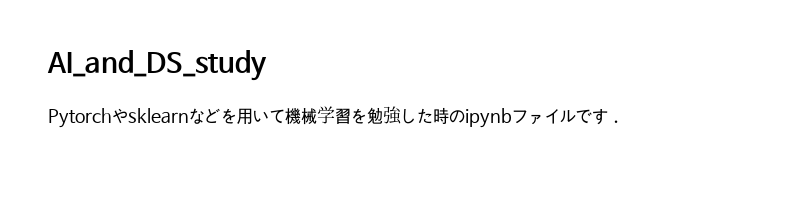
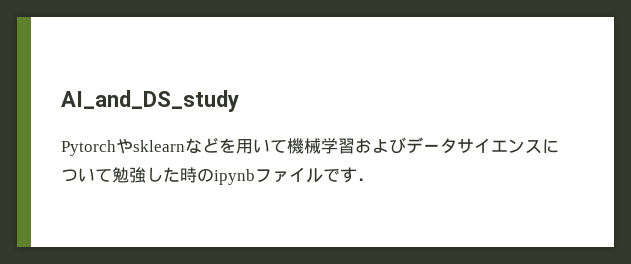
[351,108,367,124] を -> [355,137,559,154] [61,168,112,182] およびデータサイエンスについて

